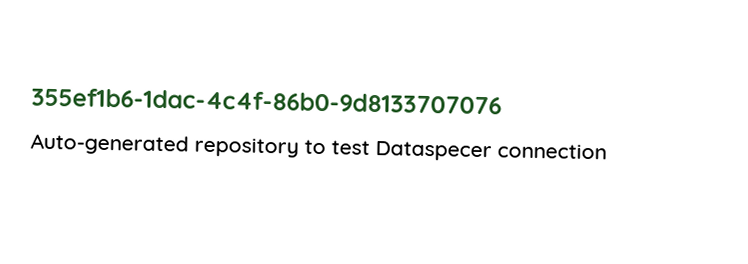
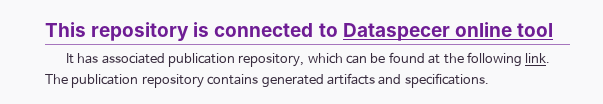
[31,87,502,115] [30,133,607,162] 355ef1b6-1dac-4c4f-86b0-9d8133707076 // Auto-generated repository to test Dataspecer connection -> [45,22,553,41] [65,52,551,67] [45,73,489,88] This repository is connected to Dataspecer online tool // It has associated publication repository, which can be found at the following link. // The publication repository contains generated artifacts and specifications.

